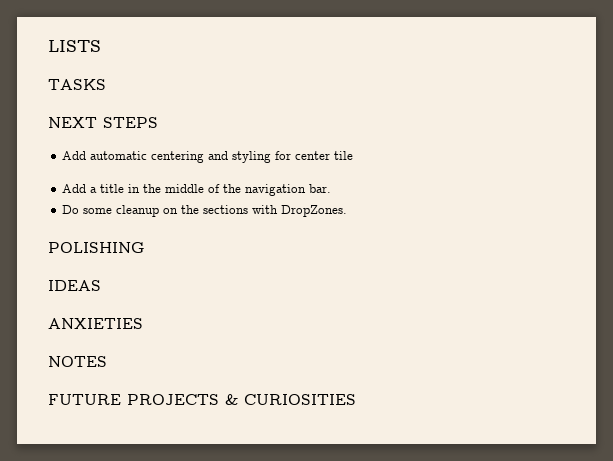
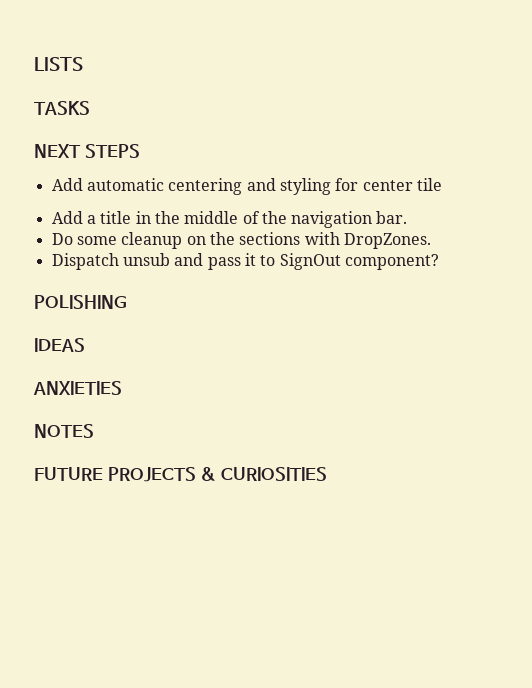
(348, 211) none -> [51,253,439,270] // Dispatch unsub and pass it to SignOut component?

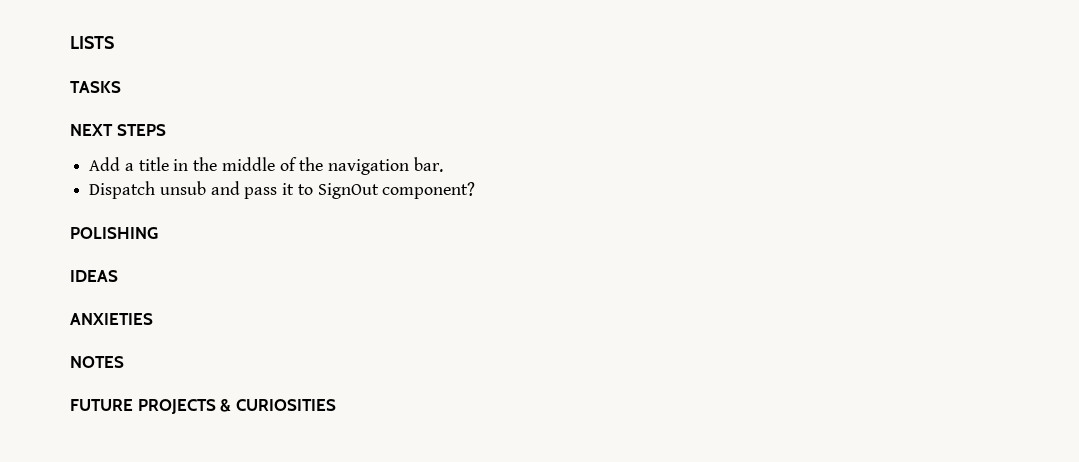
[51,178,442,195] // Add automatic centering and styling for center tile -> (166, 130) none
[51,232,431,249] // Do some cleanup on the sections with DropZones. -> (443, 164) none

